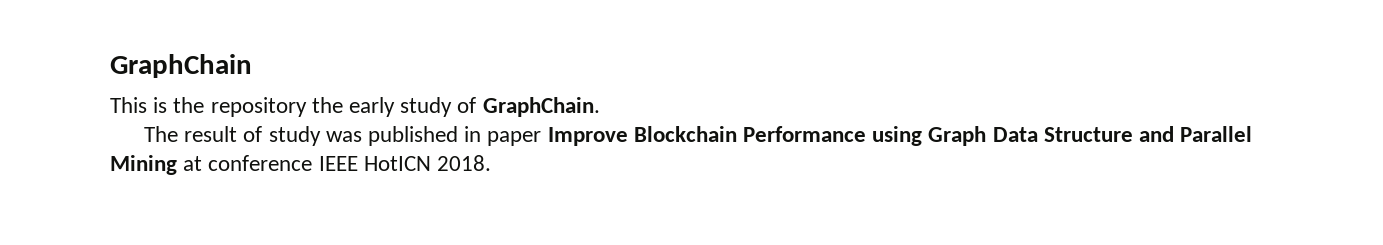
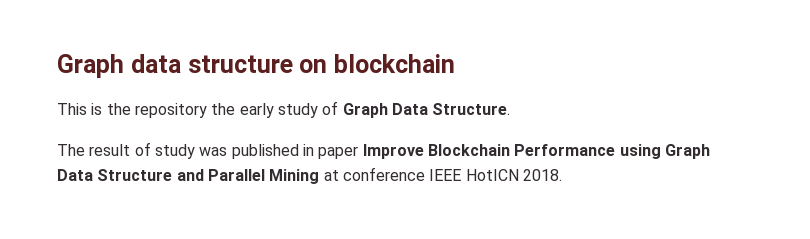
[110,54,252,78] GraphChain -> [57,54,455,78] Graph data structure on blockchain
[482,97,600,117] GraphChain. -> [342,103,511,118] Graph Data Structure.

